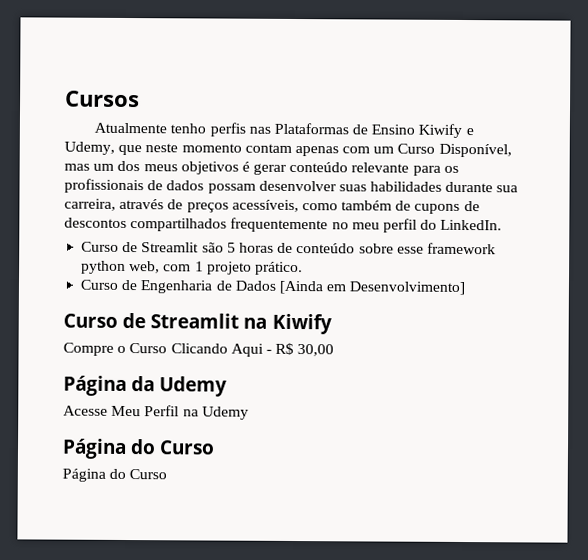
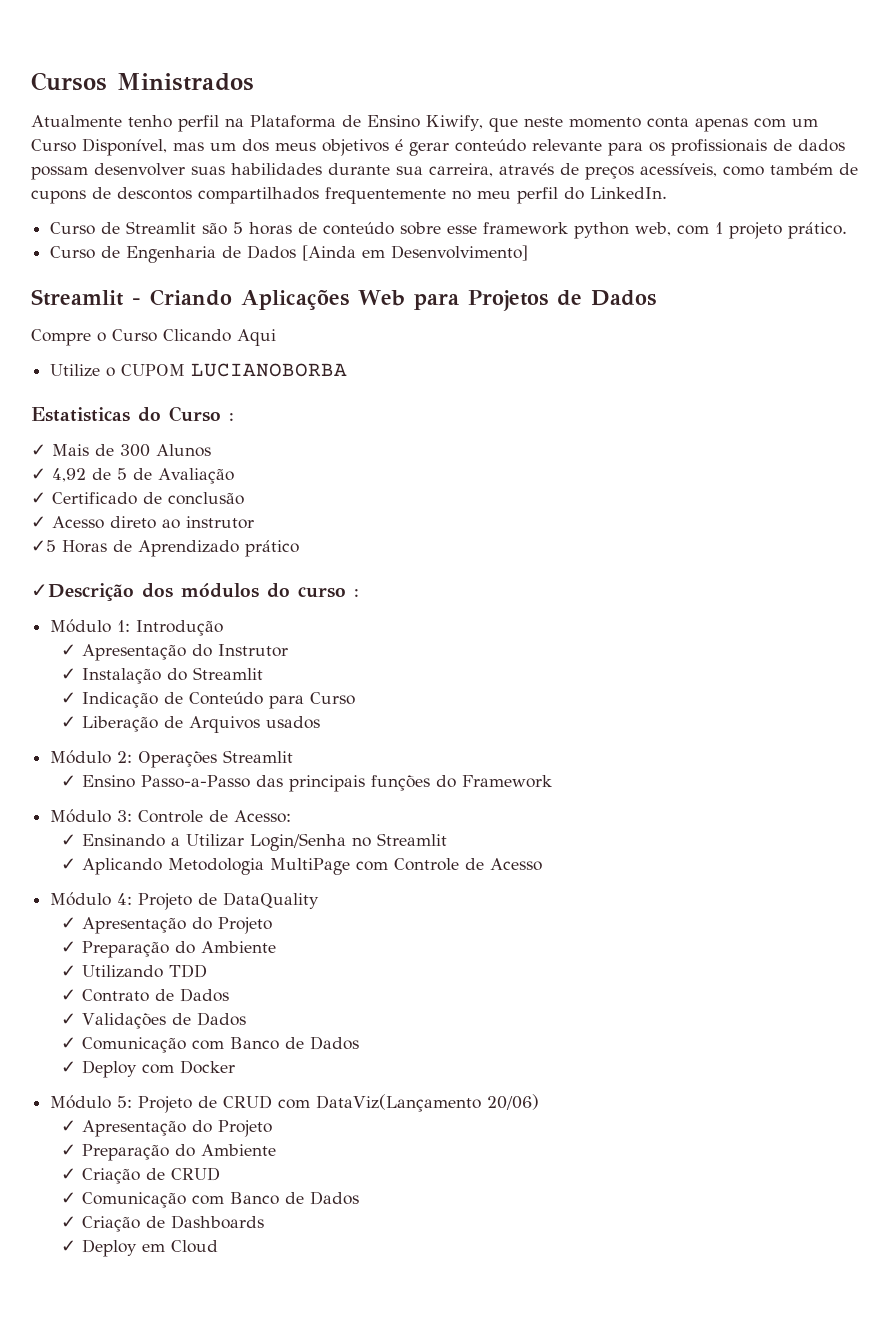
(140, 99) none -> [117,73,254,91] Ministrados
[209,122,474,138] [64,141,115,155] perfis nas Plataformas de Ensino Kiwify e Udemy, -> [178,115,483,132] perfil na Plataforma de Ensino Kiwify,
[244,143,292,153] contam -> [646,117,689,128] conta
[63,312,332,335] Curso de Streamlit na Kiwify -> [31,289,656,311] Streamlit - Criando Aplicações Web para Projetos de Dados
[265,342,335,357] [63,375,228,397] [63,405,249,420] [62,438,216,460] [62,468,168,482] - R$ 30,00 // Página da Udemy // Acesse Meu Perfil na Udemy // Página do Curso // Página do Curso -> [50,363,348,377] [31,406,234,422] [31,444,211,457] [31,468,234,484] [31,492,244,505] [31,516,254,529] [31,540,299,557] [31,583,359,601] [50,619,224,636] [61,644,289,661] [61,667,264,684] [61,692,356,709] [61,716,321,733] [50,750,294,768] [61,775,553,792] [50,809,292,823] [61,833,448,851] [61,858,543,875] [50,892,320,910] [61,917,273,934] [61,941,277,958] [61,964,208,978] [61,988,230,1002] [61,1012,247,1029] [61,1036,360,1053] [61,1060,236,1078] [50,1094,540,1113] [61,1120,273,1137] [61,1144,277,1161] [61,1167,221,1184] [61,1191,360,1208] [61,1215,265,1232] [61,1239,219,1257] // Utilize o CUPOM LUCIANOBORBA // Estatisticas do Curso : // ✓ Mais de 300 Alunos // ✓ 4,92 de 5 de Avaliação // ✓ Certificado de conclusão // ✓ Acesso direto ao instrutor // ✓5 Horas de Aprendizado prático // ✓Descrição dos módulos do curso : // Módulo 1: Introdução // ✓ Apresentação do Instrutor // ✓ Instalação do Streamlit // ✓ Indicação de Conteúdo para Curso // ✓ Liberação de Arquivos usados // Módulo 2: Operações Streamlit // ✓ Ensino Passo-a-Passo das principais funções do Framework // Módulo 3: Controle de Acesso: // ✓ Ensinando a Utilizar Login/Senha no Streamlit // ✓ Aplicando Metodologia MultiPage com Controle de Acesso // Módulo 4: Projeto de DataQuality // ✓ Apresentação do Projeto // ✓ Preparação do Ambiente // ✓ Utilizando TDD // ✓ Contrato de Dados // ✓ Validações de Dados // ✓ Comunicação com Banco de Dados // ✓ Deploy com Docker // Módulo 5: Projeto de CRUD com DataViz(Lançamento 20/06) // ✓ Apresentação do Projeto // ✓ Preparação do Ambiente // ✓ Criação de CRUD // ✓ Comunicação com Banco de Dados // ✓ Criação de Dashboards // ✓ Deploy em Cloud

